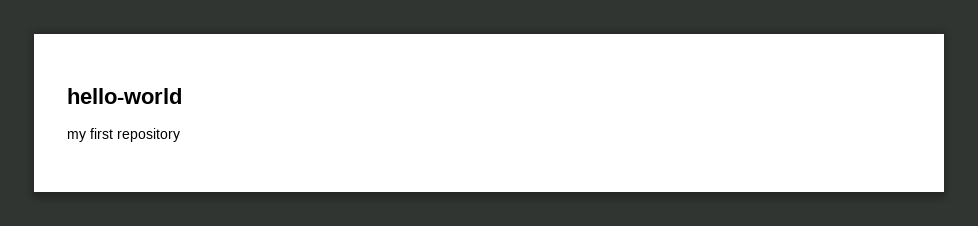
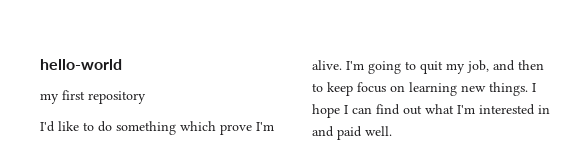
(180, 135) none -> [40,121,274,135] [312,60,544,74] [312,82,536,96] [312,104,550,118] [312,126,392,140] // I'd like to do something which prove I'm alive. I'm going to quit my job, and then to keep focus on learning new things. I hope I can find out what I'm interested in and paid well.

